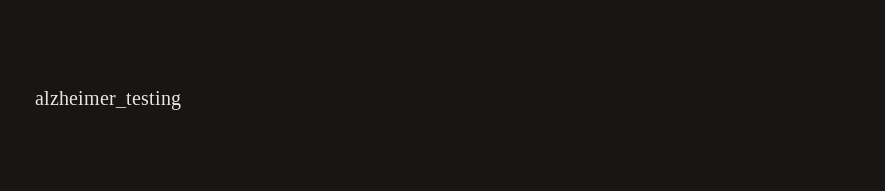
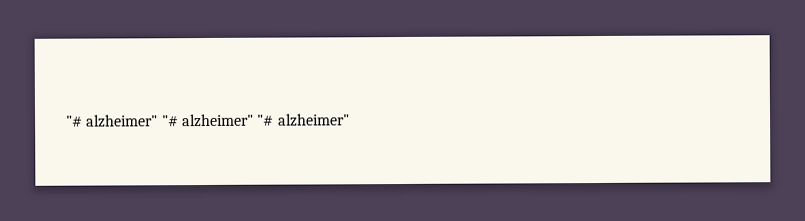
[35,91,181,110] alzheimer_testing -> [66,113,350,128] "# alzheimer" "# alzheimer" "# alzheimer"

